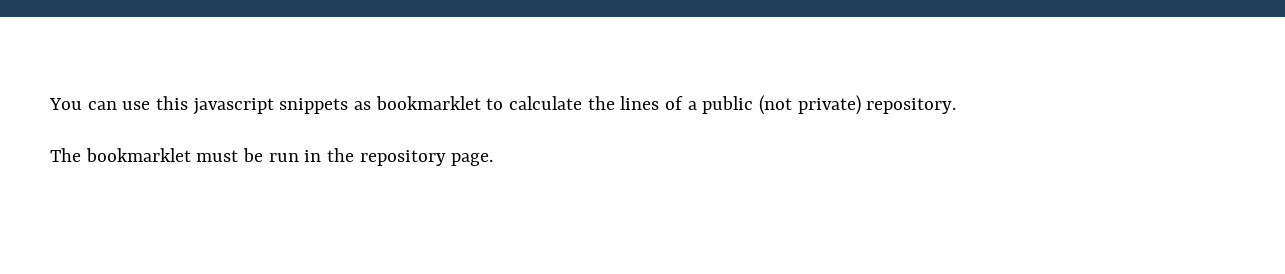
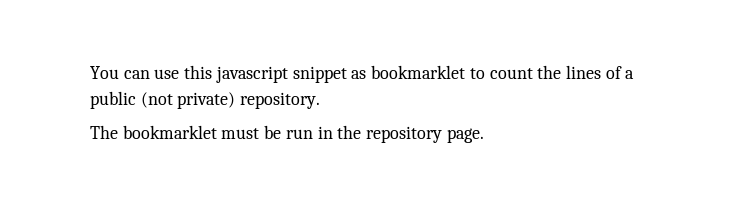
[279,98,349,114] snippets -> [292,66,347,83] snippet
[509,96,583,110] calculate -> [489,68,533,79] count

